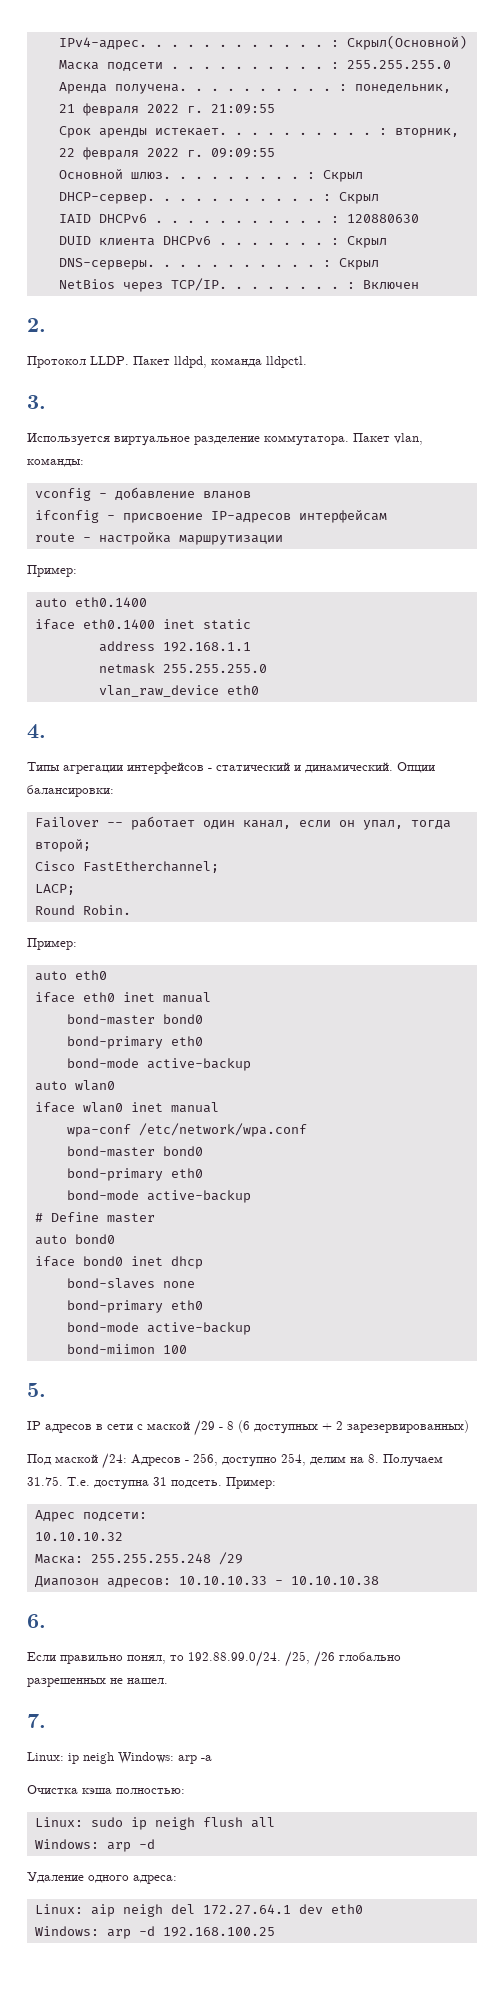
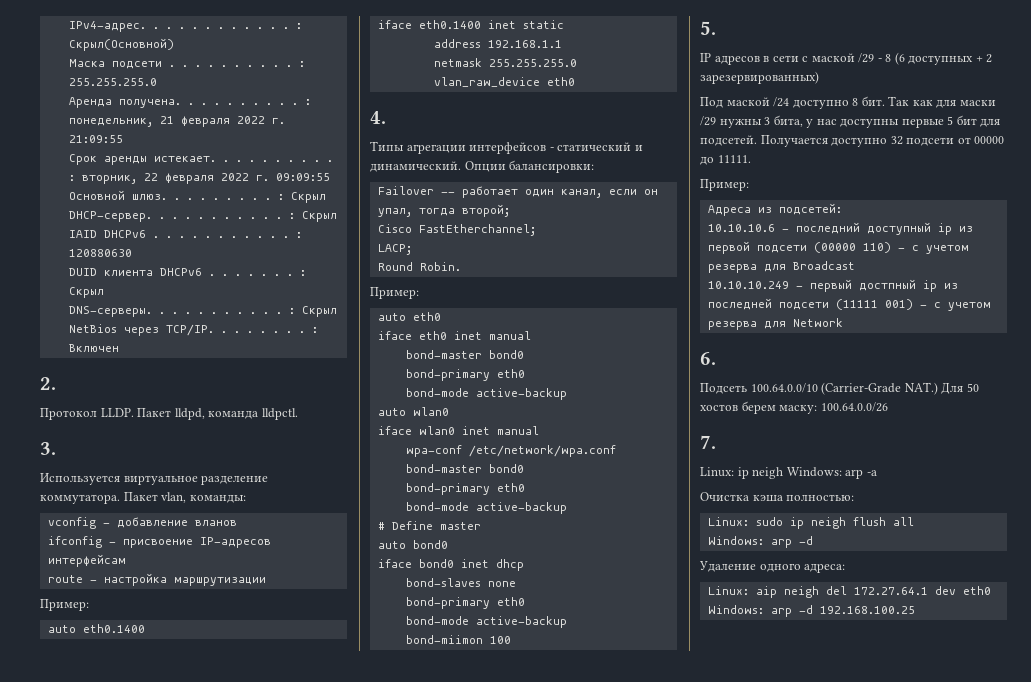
[102,1453,443,1469] [27,1476,276,1490] [34,1510,147,1522] [34,1532,123,1541] [34,1552,243,1565] [34,1576,379,1588] [27,1614,46,1628] [27,1651,401,1667] [27,1678,168,1687] /24: Адресов - 256, доступно 254, делим на 8. Получаем 31.75. Т.е. доступна 31 подсеть. Пример: // Адрес подсети: // 10.10.10.32 // Маска: 255.255.255.248 /29 // Диапозон адресов: 10.10.10.33 - 10.10.10.38 // 6. // Если правильно понял, то 192.88.99.0/24. /25, /26 глобально разрешенных не нашел. -> [773,96,996,109] [700,115,1001,128] [700,135,1005,147] [700,155,751,165] [700,179,749,191] [707,203,842,216] [707,222,973,235] [707,241,969,254] [707,261,855,273] [707,279,958,292] [707,298,991,311] [707,318,843,330] [700,352,716,365] [700,382,979,395] [700,401,888,414] /24 доступно 8 бит. Так как для маски /29 нужны 3 бита, у нас доступны первые 5 бит для подсетей. Получается доступно 32 подсети от 00000 до 11111. // Пример: // Адреса из подсетей: // 10.10.10.6 - последний доступный ip из первой подсети (00000 110) - с учетом резерва для Broadcast // 10.10.10.249 - первый достпный ip из последней подсети (11111 001) - с учетом резерва для Network // 6. // Подсеть 100.64.0.0/10 (Carrier-Grade NAT.) Для 50 хостов берем маску: 100.64.0.0/26

